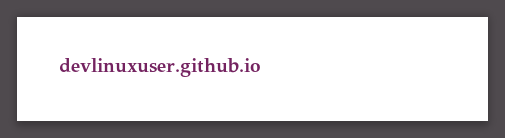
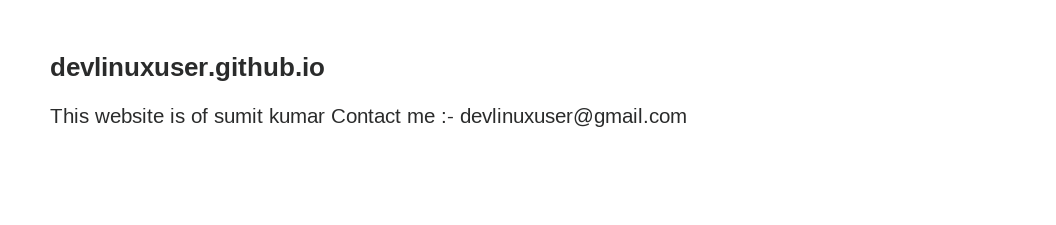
(261, 67) none -> [50,108,687,127] // This website is of sumit kumar Contact me :- devlinuxuser@gmail.com

